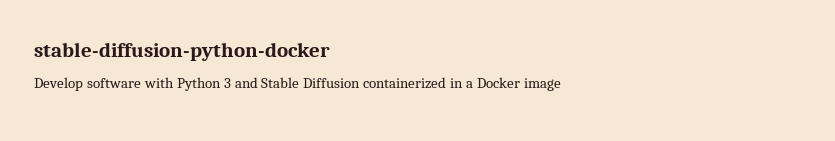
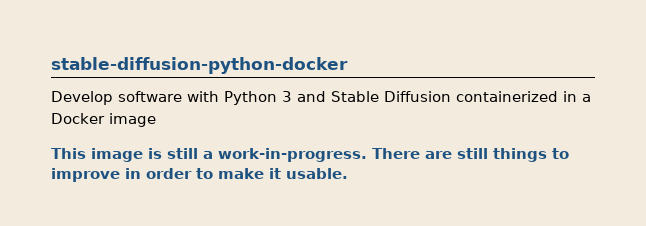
(561, 84) none -> [51,148,569,162] [51,168,348,182] // This image is still a work-in-progress. There are still things to improve in order to make it usable.

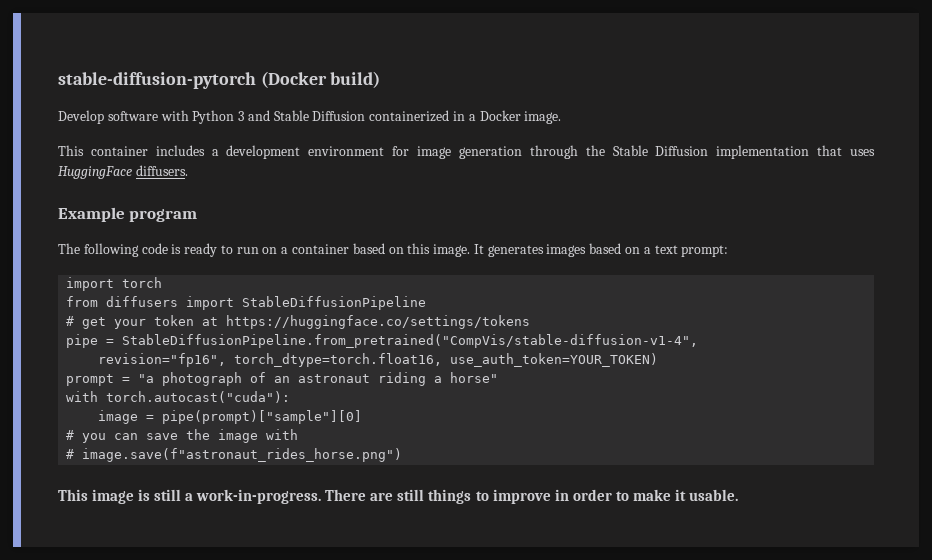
[51,57,348,74] stable-diffusion-python-docker -> [58,71,381,89] stable-diffusion-pytorch (Docker build)
[109,113,156,127] image -> [524,111,562,124] [58,145,876,159] [58,165,188,179] [58,207,198,222] [58,243,729,257] [66,277,163,291] [66,296,427,310] [66,315,531,329] [66,334,699,348] [98,353,659,367] [66,372,499,386] [66,391,291,403] [98,410,363,424] [66,429,299,443] [66,448,403,462] image. // This container includes a development environment for image generation through the Stable Diffusion implementation that uses HuggingFace diffusers. // Example program // The following code is ready to run on a container based on this image. It generates images based on a text prompt: // import torch // from diffusers import StableDiffusionPipeline // # get your token at https://huggingface.co/settings/tokens // pipe = StableDiffusionPipeline.from_pretrained("CompVis/stable-diffusion-v1-4", // revision="fp16", torch_dtype=torch.float16, use_auth_token=YOUR_TOKEN) // prompt = "a photograph of an astronaut riding a horse" // with torch.autocast("cuda"): // image = pipe(prompt)["sample"][0] // # you can save the image with // # image.save(f"astronaut_rides_horse.png")

